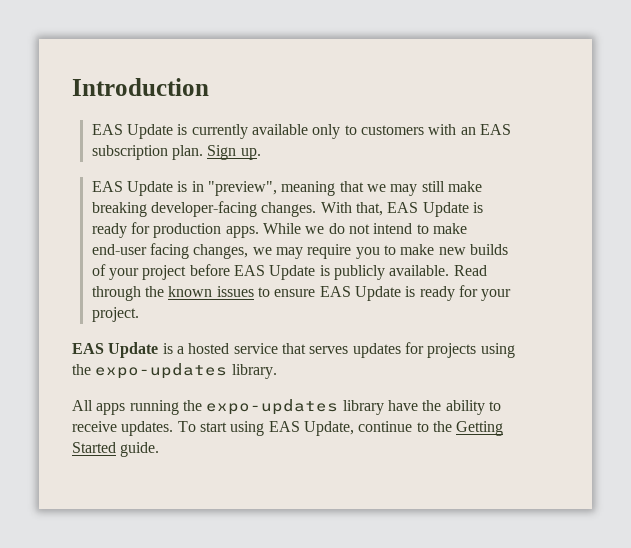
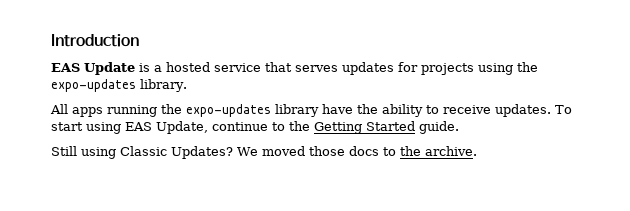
[91,124,511,139] [91,145,261,160] [91,181,482,196] [91,201,483,217] [91,222,467,238] [91,243,508,259] [91,264,487,280] [91,285,512,301] [91,307,139,322] // EAS Update is currently available only to customers with an EAS subscription plan. Sign up. // EAS Update is in "preview", meaning that we may still make breaking developer-facing changes. With that, EAS Update is ready for production apps. While we do not intend to make end-user facing changes, we may require you to make new builds of your project before EAS Update is publicly available. Read through the known issues to ensure EAS Update is ready for your project. -> (139, 40) none
(160, 449) none -> [51,146,477,159] // Still using Classic Updates? We moved those docs to the archive.

